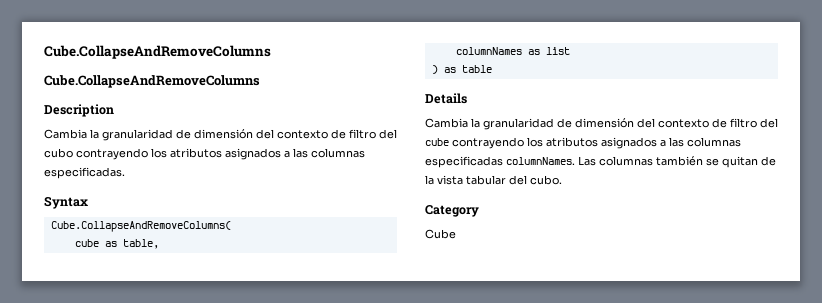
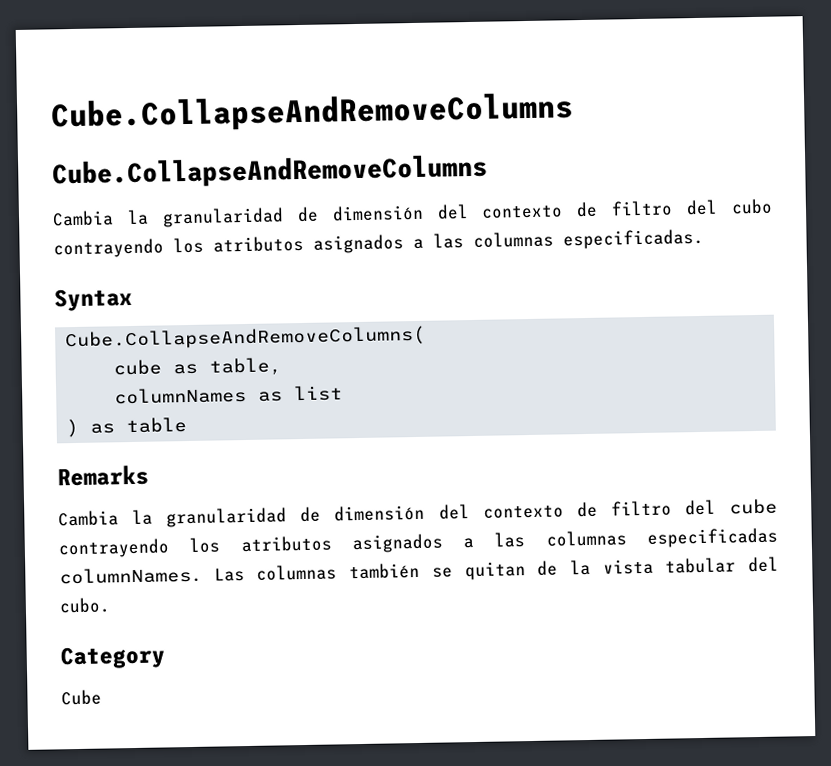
[44,104,114,117] // Description -> (488, 171) none
[425,93,467,104] Details -> [57,464,149,487] Remarks

